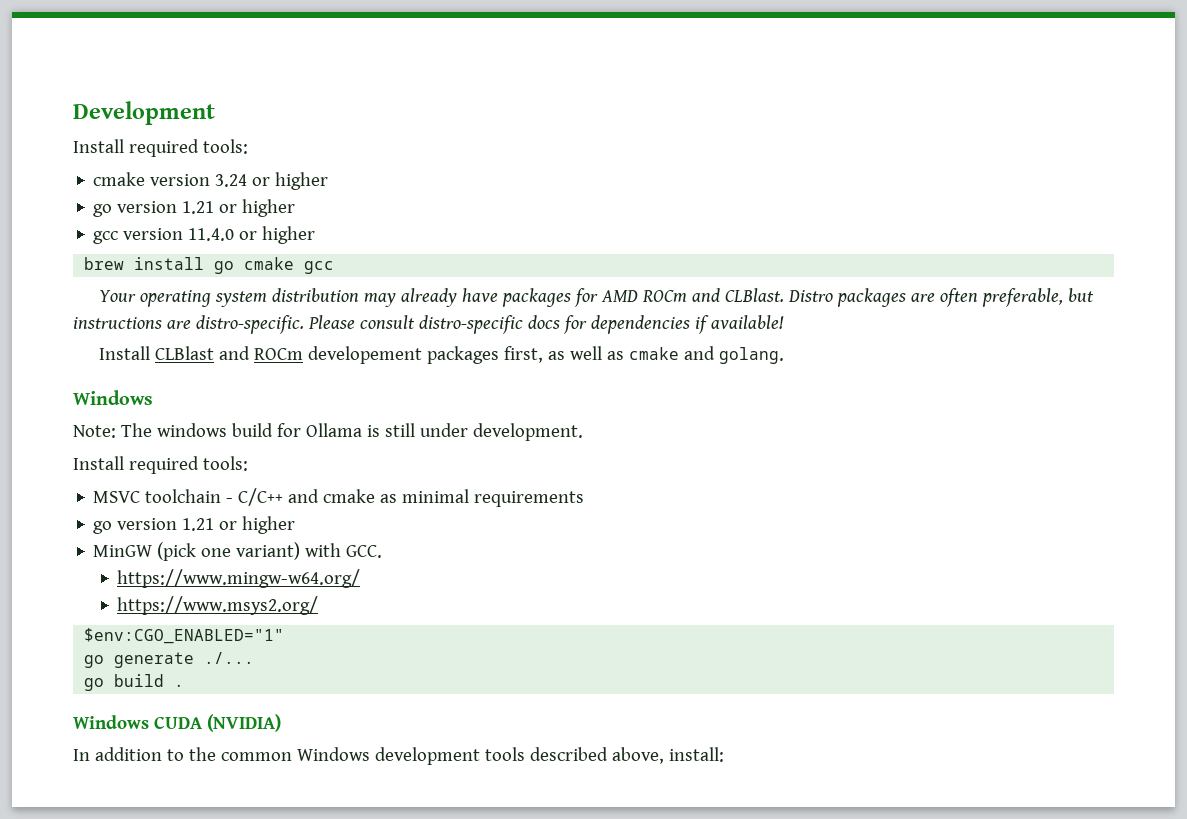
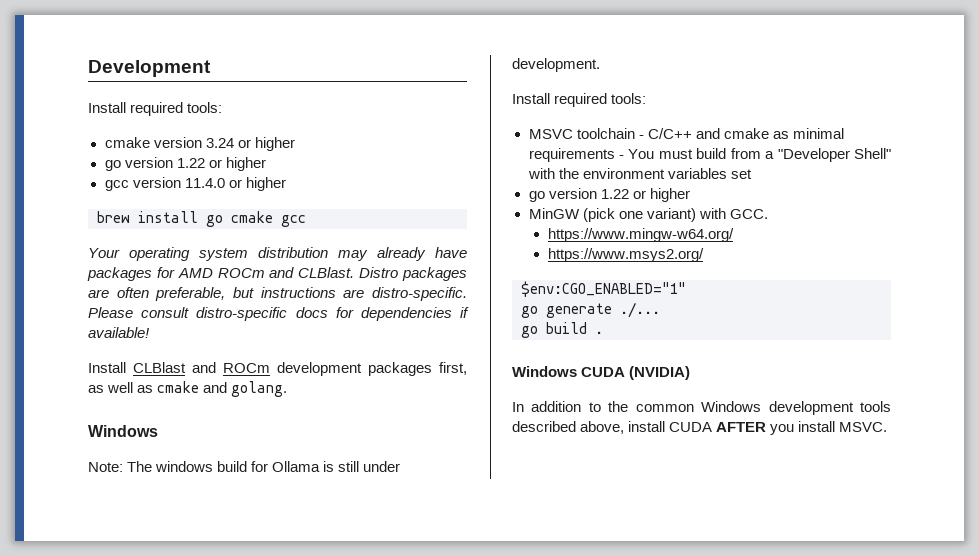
[182,201,215,214] 1.21 -> [176,158,205,168] 1.22
[308,346,423,364] developement -> [277,362,362,376] development
[93,518,215,534] // go version 1.21 -> [618,148,891,162] [527,168,752,179] [528,188,629,202] - You must build from a "Developer Shell" with the environment variables set // go version 1.22
[668,747,724,762] install: -> [628,421,888,435] install CUDA AFTER you install MSVC.

